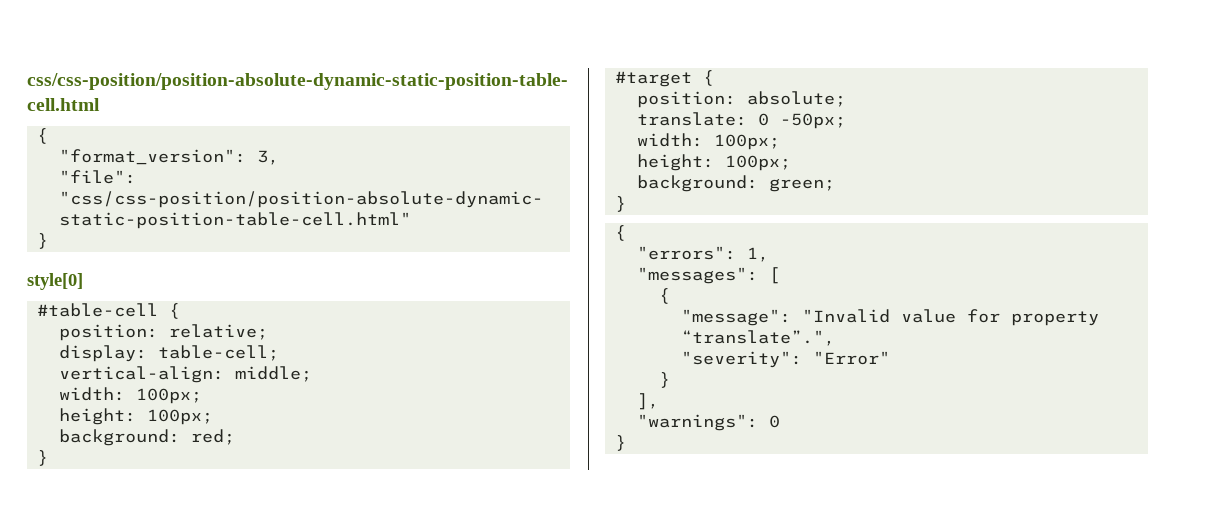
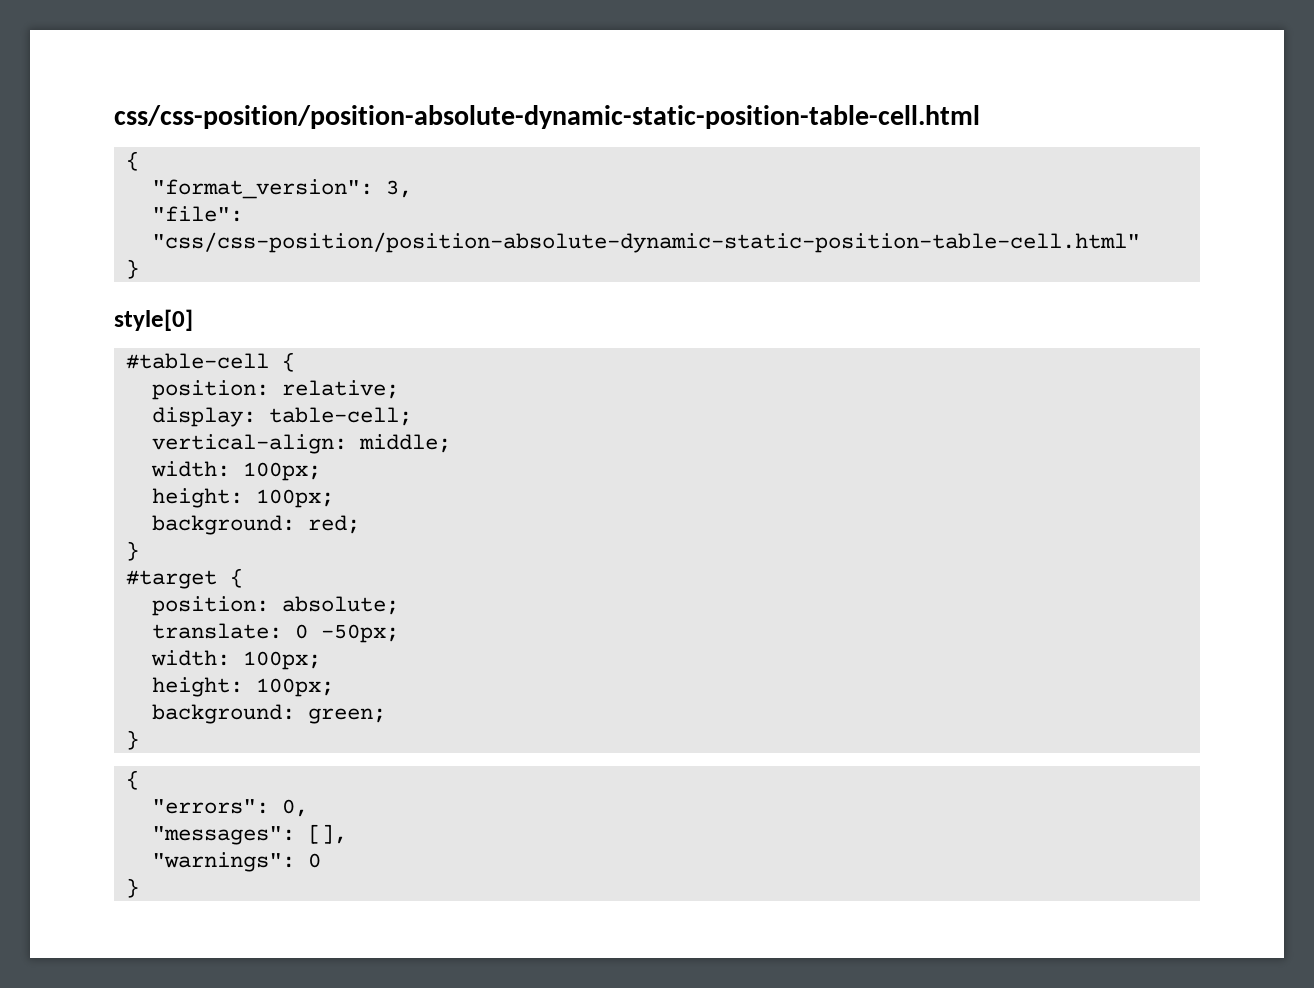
[747,247,770,262] 1, -> [282,799,308,817] 0,
[769,267,781,284] [659,288,671,304] [681,309,1100,326] [681,330,836,346] [681,351,891,368] [659,372,671,388] [637,393,660,410] [ // { // "message": "Invalid value for property “translate”.", // "severity": "Error" // } // ], -> [308,824,347,844] [],

